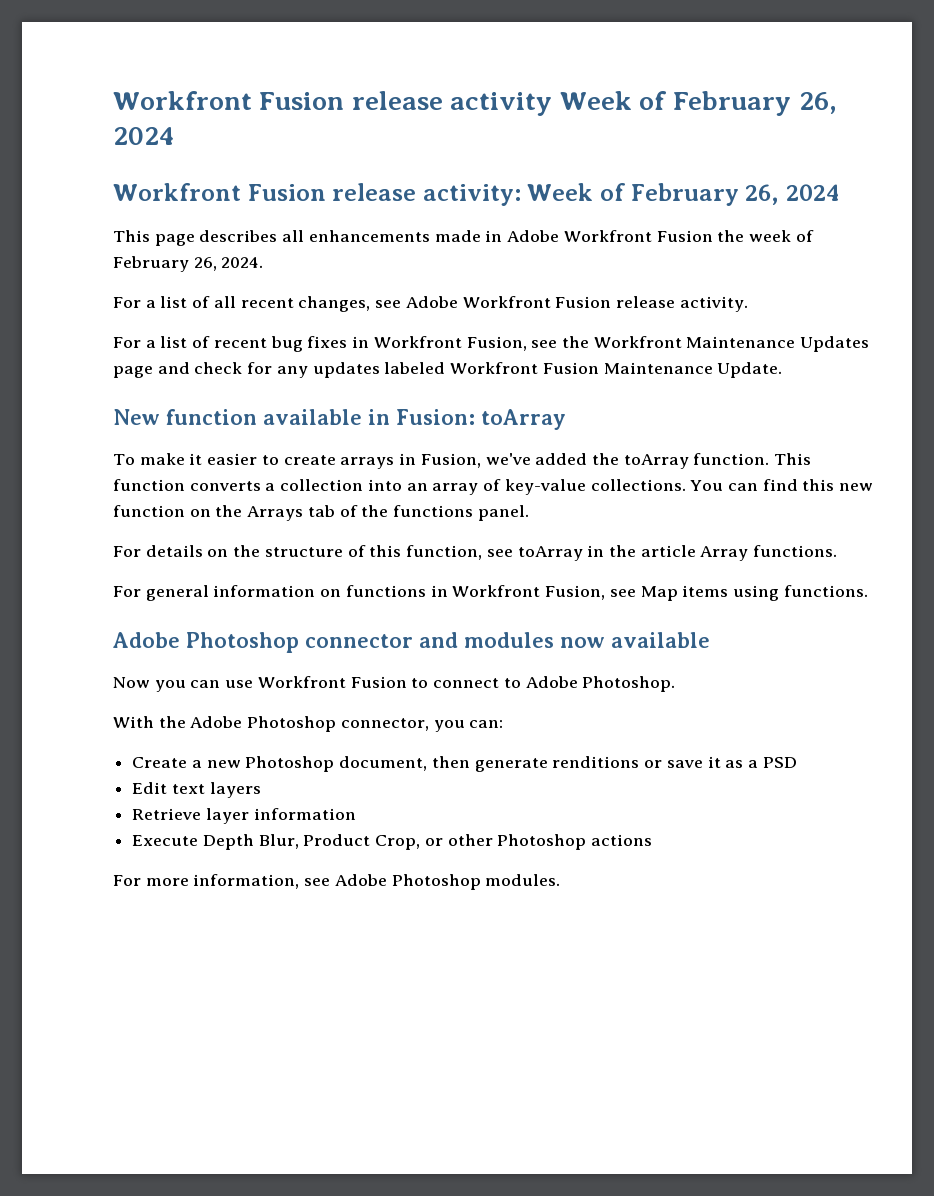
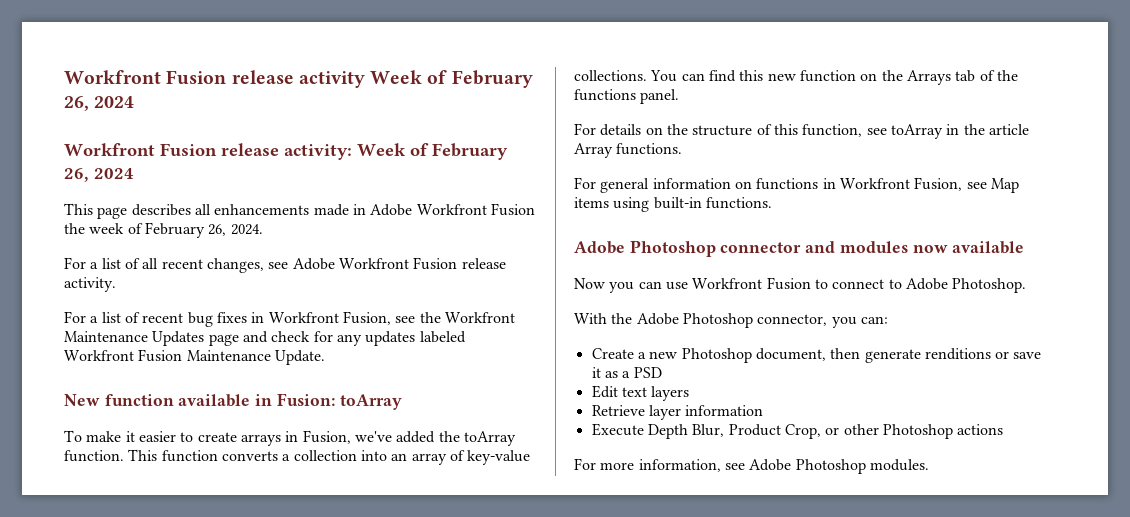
(779, 593) none -> [653,197,702,209] built-in

